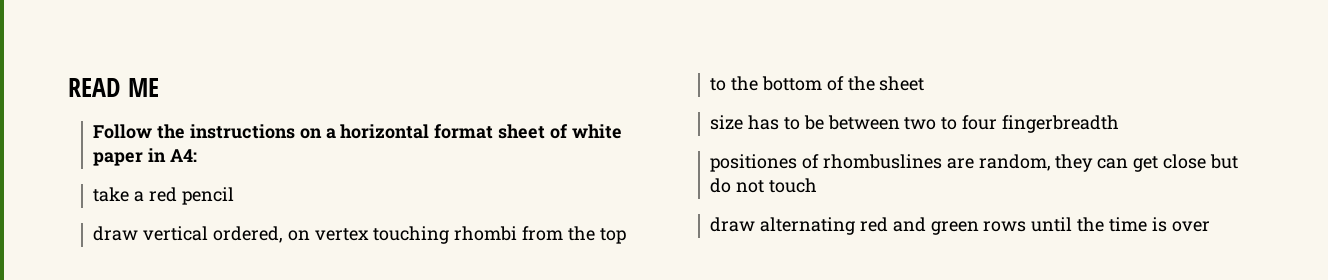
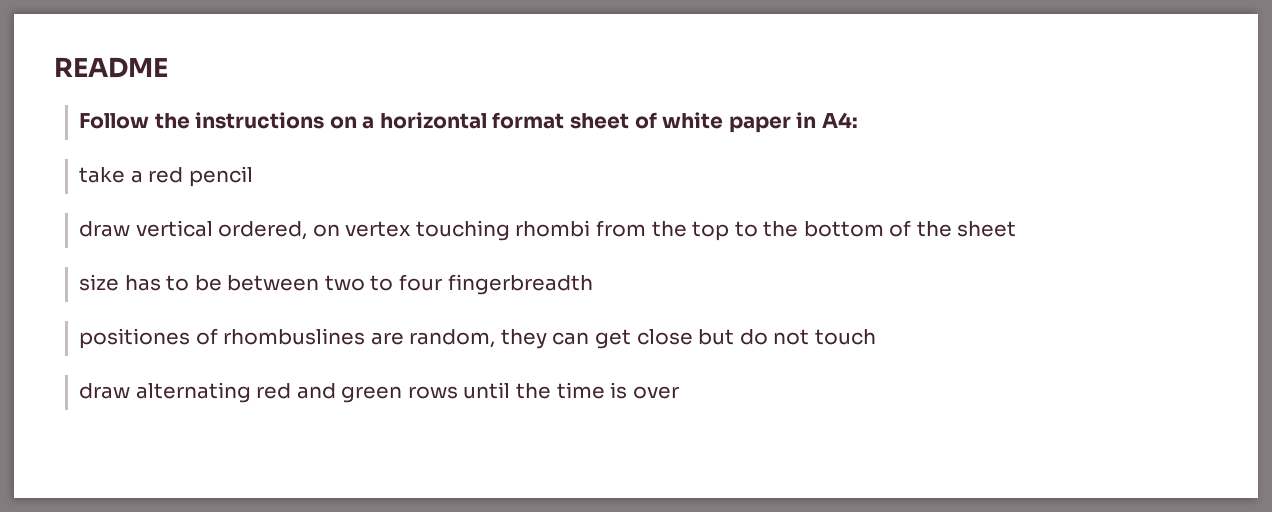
[68,78,159,97] READ ME -> [54,57,168,78] README

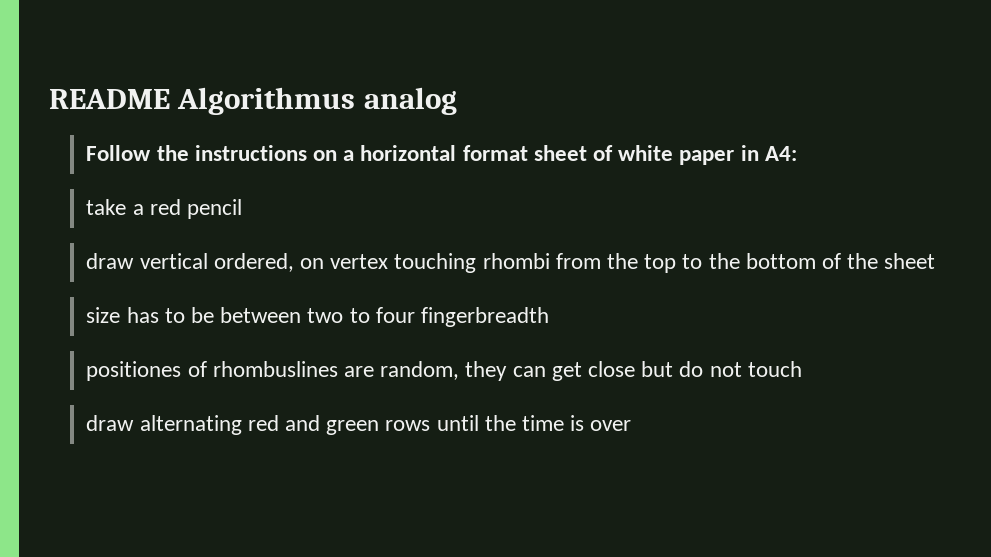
(168, 67) none -> [177,87,457,115] Algorithmus analog

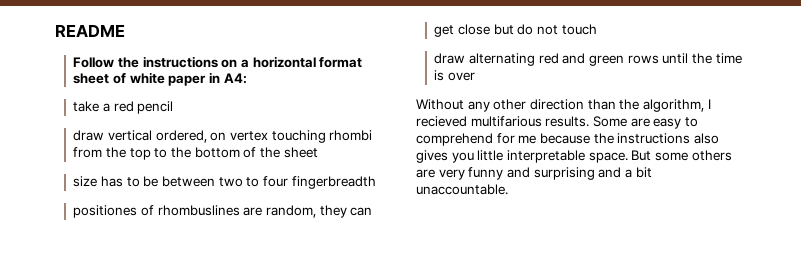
[177,87,457,115] Algorithmus analog -> (125, 30) none
(632, 425) none -> [416,99,711,112] [416,116,698,129] [416,133,719,146] [416,150,732,163] [416,167,652,180] [416,184,508,195] // Without any other direction than the algorithm, I recieved multifarious results. Some are easy to comprehend for me because the instructions also gives you little interpretable space. But some others are very funny and surprising and a bit unaccountable.

